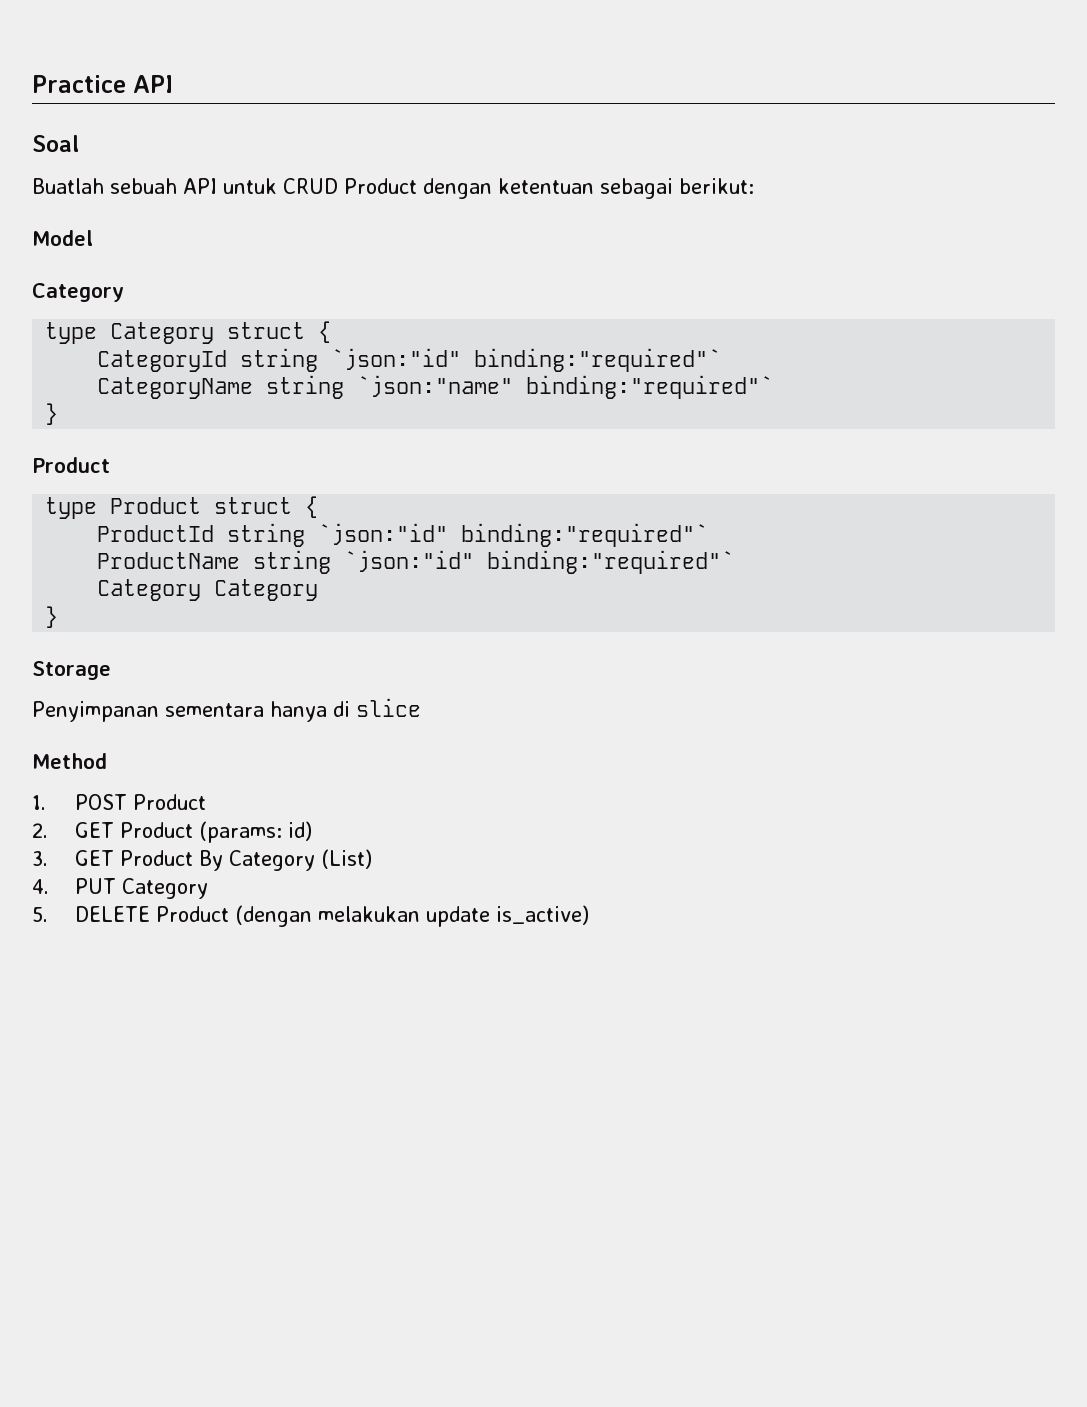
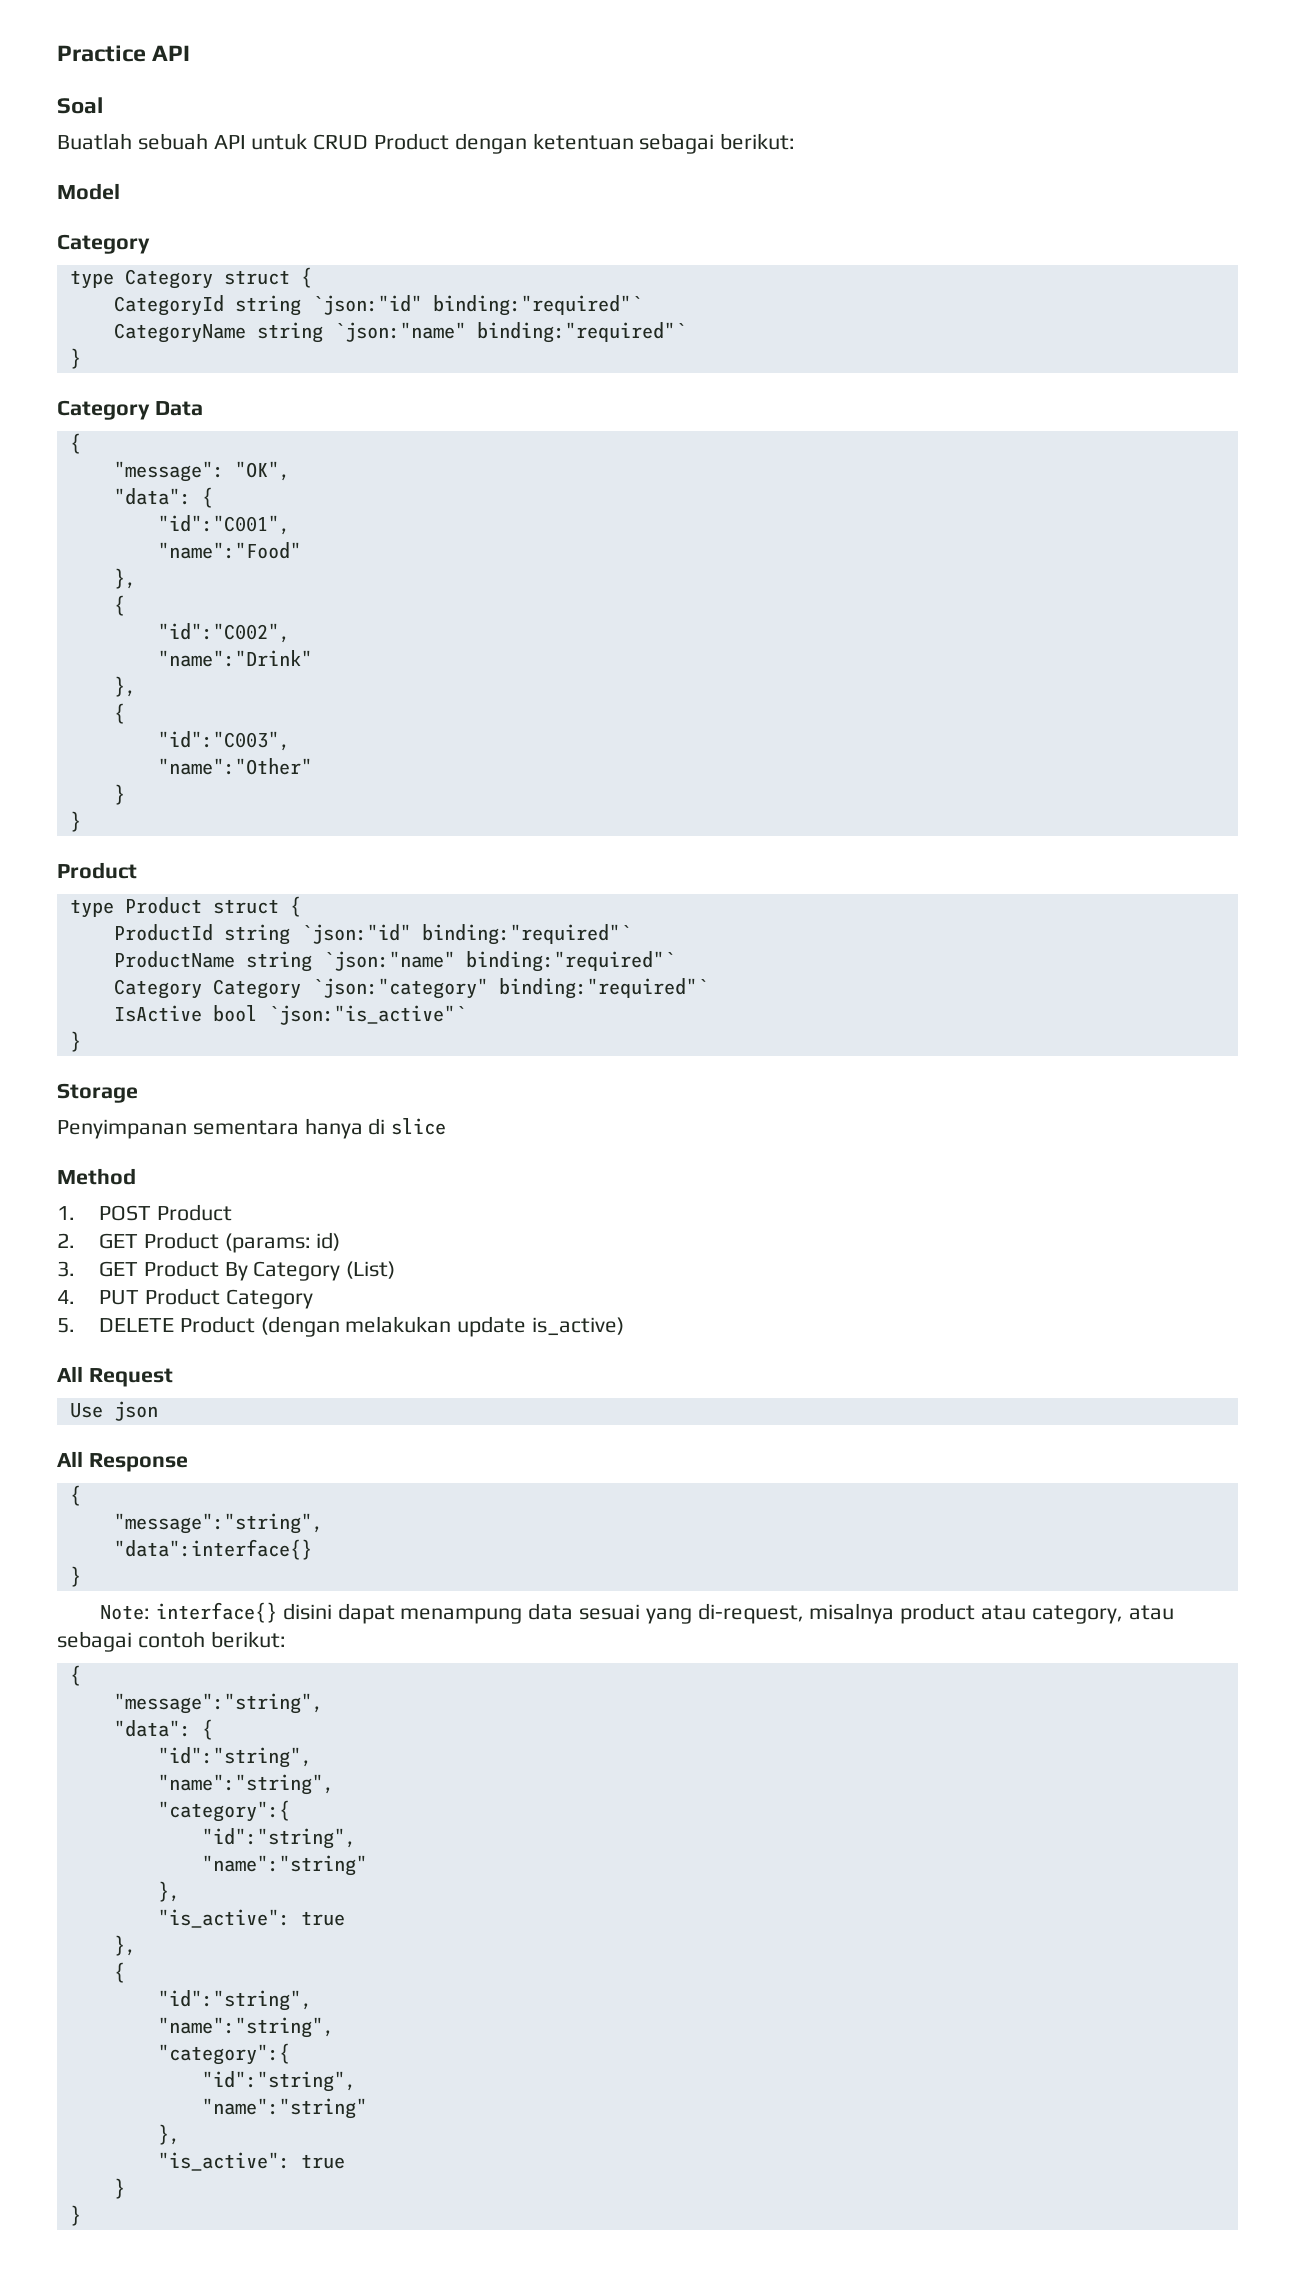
(59, 414) none -> [57,400,203,420] [69,433,81,454] [113,461,290,482] [113,487,213,508] [157,515,290,535] [157,542,301,559] [113,568,136,589] [113,595,125,616] [157,623,290,643] [157,650,312,667] [113,676,136,697] [113,703,125,724] [157,731,290,751] [157,758,312,775] [113,784,125,805] [69,811,81,832] // Category Data // { // "message": "OK", // "data": { // "id":"C001", // "name":"Food" // }, // { // "id":"C002", // "name":"Drink" // }, // { // "id":"C003", // "name":"Other" // } // }
[344,550,475,572] `json:"id" -> [322,951,455,971] `json:"name"
(319, 590) none -> [311,978,708,999] [113,1005,466,1025] `json:"category" binding:"required"` // IsActive bool `json:"is_active"`
(117, 886) none -> [144,1288,220,1305] Product
(590, 915) none -> [57,1366,173,1387] [69,1401,158,1421] [57,1451,188,1472] [69,1485,81,1506] [113,1513,323,1534] [113,1539,312,1560] [69,1566,81,1587] [100,1602,1174,1624] [57,1631,286,1652] [69,1665,81,1686] [113,1693,323,1714] [113,1719,213,1740] [157,1747,312,1768] [157,1774,334,1795] [157,1800,290,1822] [201,1828,356,1849] [201,1855,367,1876] [157,1881,180,1902] [157,1909,345,1928] [113,1935,136,1956] [113,1962,125,1983] [157,1990,312,2011] [157,2017,334,2038] [157,2043,290,2065] [201,2071,356,2092] [201,2098,367,2119] [157,2124,180,2145] [157,2152,345,2171] [113,2178,125,2199] [69,2205,81,2226] // All Request // Use json // All Response // { // "message":"string", // "data":interface{} // } // Note: interface{} disini dapat menampung data sesuai yang di-request, misalnya product atau category, atau sebagai contoh berikut: // { // "message":"string", // "data": { // "id":"string", // "name":"string", // "category":{ // "id":"string", // "name":"string" // }, // "is_active": true // }, // { // "id":"string", // "name":"string", // "category":{ // "id":"string", // "name":"string" // }, // "is_active": true // } // }

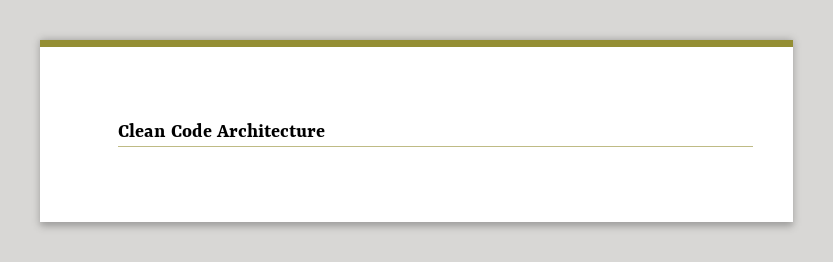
[57,45,191,62] [57,97,103,114] [57,133,796,154] [57,183,120,200] [57,234,150,254] [69,267,312,289] [113,295,642,316] [113,322,686,343] [69,348,81,369] [57,400,203,420] [69,433,81,454] [113,461,290,482] [113,487,213,508] [157,515,290,535] [157,542,301,559] [113,568,136,589] [113,595,125,616] [157,623,290,643] [157,650,312,667] [113,676,136,697] [113,703,125,724] [157,731,290,751] [157,758,312,775] [113,784,125,805] [69,811,81,832] [57,862,137,879] [69,896,301,918] [113,924,631,945] [113,951,675,972] [113,978,708,999] [113,1005,466,1025] [69,1031,81,1052] [57,1083,138,1103] [57,1118,447,1139] [57,1168,136,1185] [57,1204,232,1221] [57,1232,341,1253] [57,1260,396,1281] [57,1288,313,1309] [57,1316,625,1337] [57,1366,173,1387] [69,1401,158,1421] [57,1451,188,1472] [69,1485,81,1506] [113,1513,323,1534] [113,1539,312,1560] [69,1566,81,1587] [100,1602,1174,1624] [57,1631,286,1652] [69,1665,81,1686] [113,1693,323,1714] [113,1719,213,1740] [157,1747,312,1768] [157,1774,334,1795] [157,1800,290,1822] [201,1828,356,1849] [201,1855,367,1876] [157,1881,180,1902] [157,1909,345,1928] [113,1935,136,1956] [113,1962,125,1983] [157,1990,312,2011] [157,2017,334,2038] [157,2043,290,2065] [201,2071,356,2092] [201,2098,367,2119] [157,2124,180,2145] [157,2152,345,2171] [113,2178,125,2199] [69,2205,81,2226] Practice API // Soal // Buatlah sebuah API untuk CRUD Product dengan ketentuan sebagai berikut: // Model // Category // type Category struct { // CategoryId string `json:"id" binding:"required"` // CategoryName string `json:"name" binding:"required"` // } // Category Data // { // "message": "OK", // "data": { // "id":"C001", // "name":"Food" // }, // { // "id":"C002", // "name":"Drink" // }, // { // "id":"C003", // "name":"Other" // } // } // Product // type Product struct { // ProductId string `json:"id" binding:"required"` // ProductName string `json:"name" binding:"required"` // Category Category `json:"category" binding:"required"` // IsActive bool `json:"is_active"` // } // Storage // Penyimpanan sementara hanya di slice // Method // 1. POST Product // 2. GET Product (params: id) // 3. GET Product By Category (List) // 4. PUT Product Category // 5. DELETE Product (dengan melakukan update is_active) // All Request // Use json // All Response // { // "message":"string", // "data":interface{} // } // Note: interface{} disini dapat menampung data sesuai yang di-request, misalnya product atau category, atau sebagai contoh berikut: // { // "message":"string", // "data": { // "id":"string", // "name":"string", // "category":{ // "id":"string", // "name":"string" // }, // "is_active": true // }, // { // "id":"string", // "name":"string", // "category":{ // "id":"string", // "name":"string" // }, // "is_active": true // } // } -> [118,123,326,137] Clean Code Architecture

